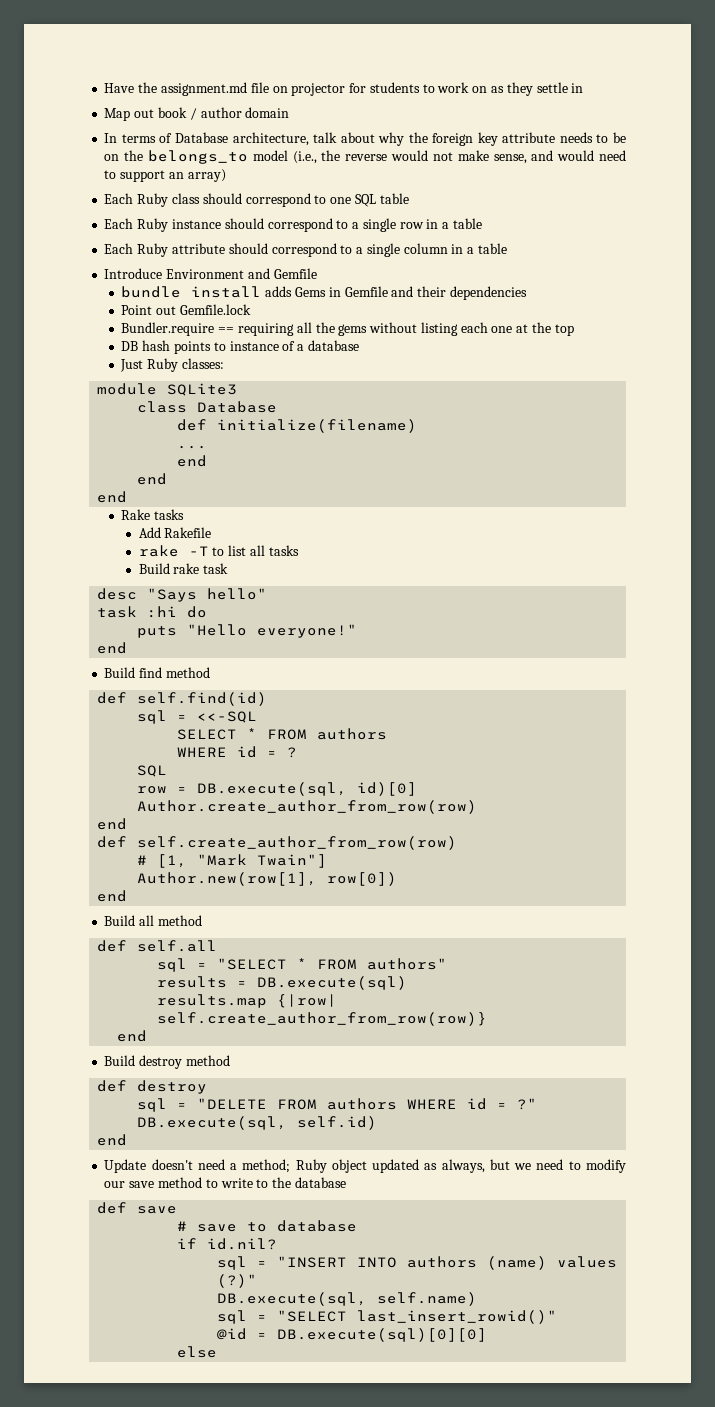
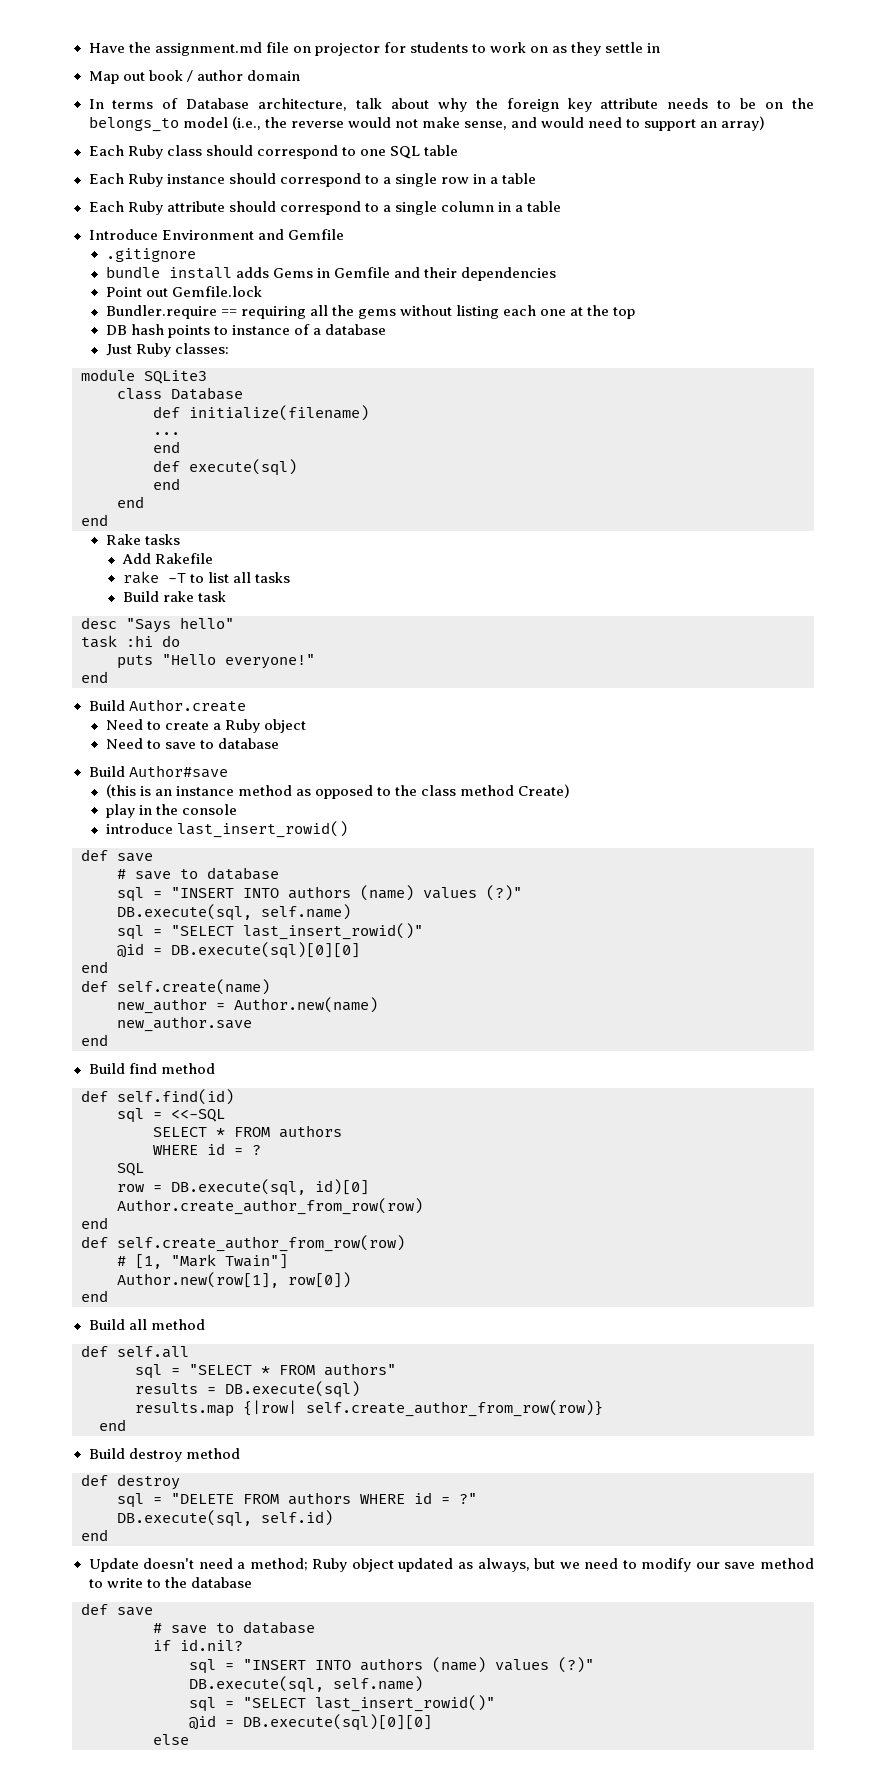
(317, 273) none -> [105,248,196,262] // .gitignore
(208, 461) none -> [153,459,297,476] [153,478,180,490] // def execute(sql) // end
(128, 648) none -> [88,699,246,712] [105,719,306,733] [105,738,279,749] [88,765,228,778] [105,784,571,799] [105,804,237,818] [105,821,348,838] [81,849,153,862] [117,867,279,880] [117,885,522,902] [117,904,351,921] [117,923,423,940] [117,942,360,959] [81,961,108,973] [81,979,270,995] [117,997,378,1014] [117,1016,252,1032] [81,1034,108,1046] // Build Author.create // Need to create a Ruby object // Need to save to database // Build Author#save // (this is an instance method as opposed to the class method Create) // play in the console // introduce last_insert_rowid() // def save // # save to database // sql = "INSERT INTO authors (name) values (?)" // DB.execute(sql, self.name) // sql = "SELECT last_insert_rowid()" // @id = DB.execute(sql)[0][0] // end // def self.create(name) // new_author = Author.new(name) // new_author.save // end

